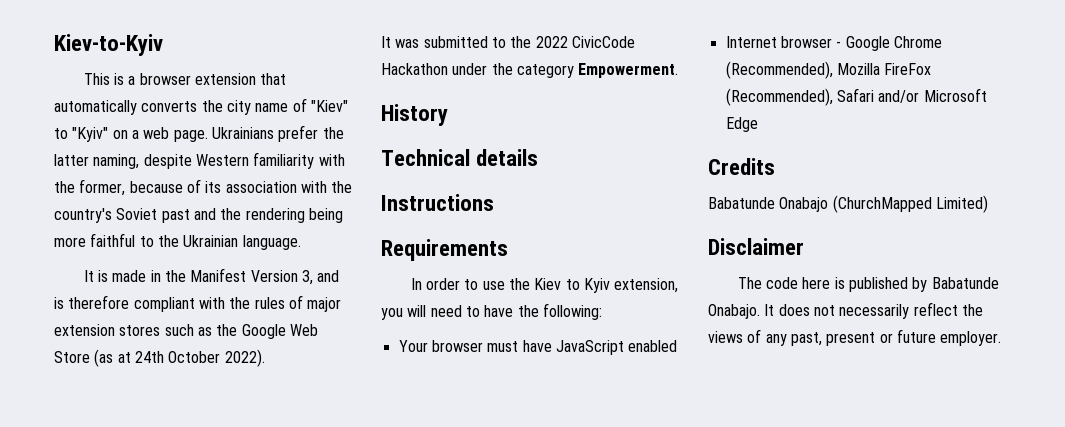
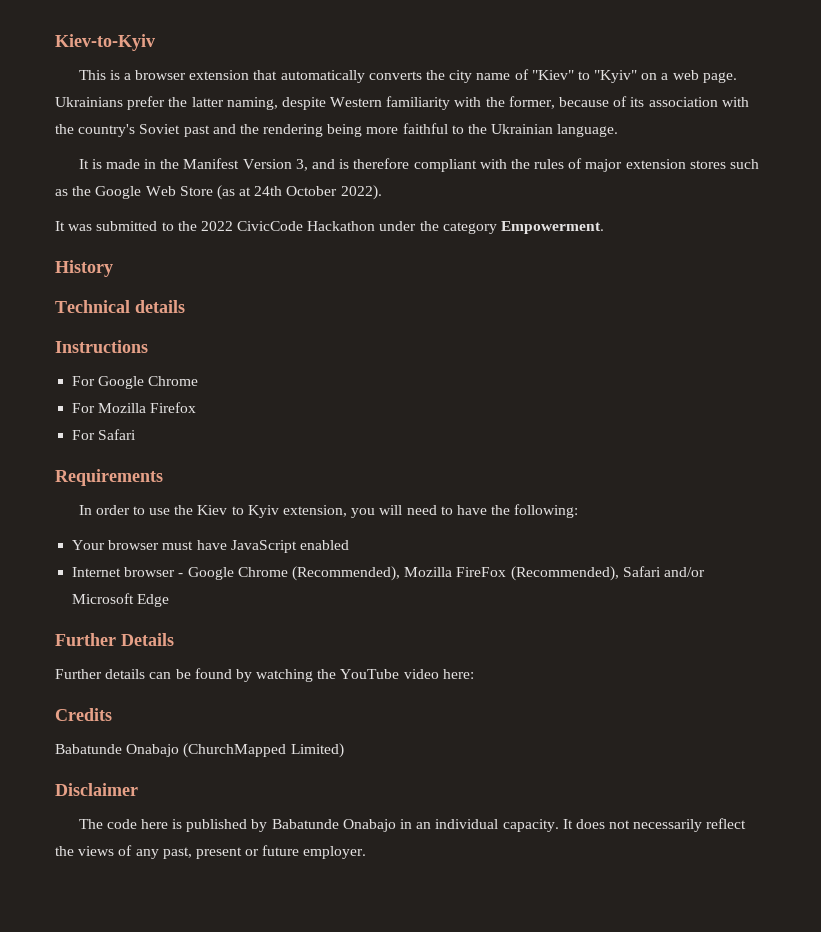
(494, 202) none -> [72,376,199,389] [72,402,197,413] [72,429,137,440] // For Google Chrome // For Mozilla Firefox // For Safari
(758, 124) none -> [55,633,174,646] [55,668,474,682] // Further Details // Further details can be found by watching the YouTube video here:
[708,304,760,319] Onabajo. -> [342,819,559,832] Onabajo in an individual capacity.

